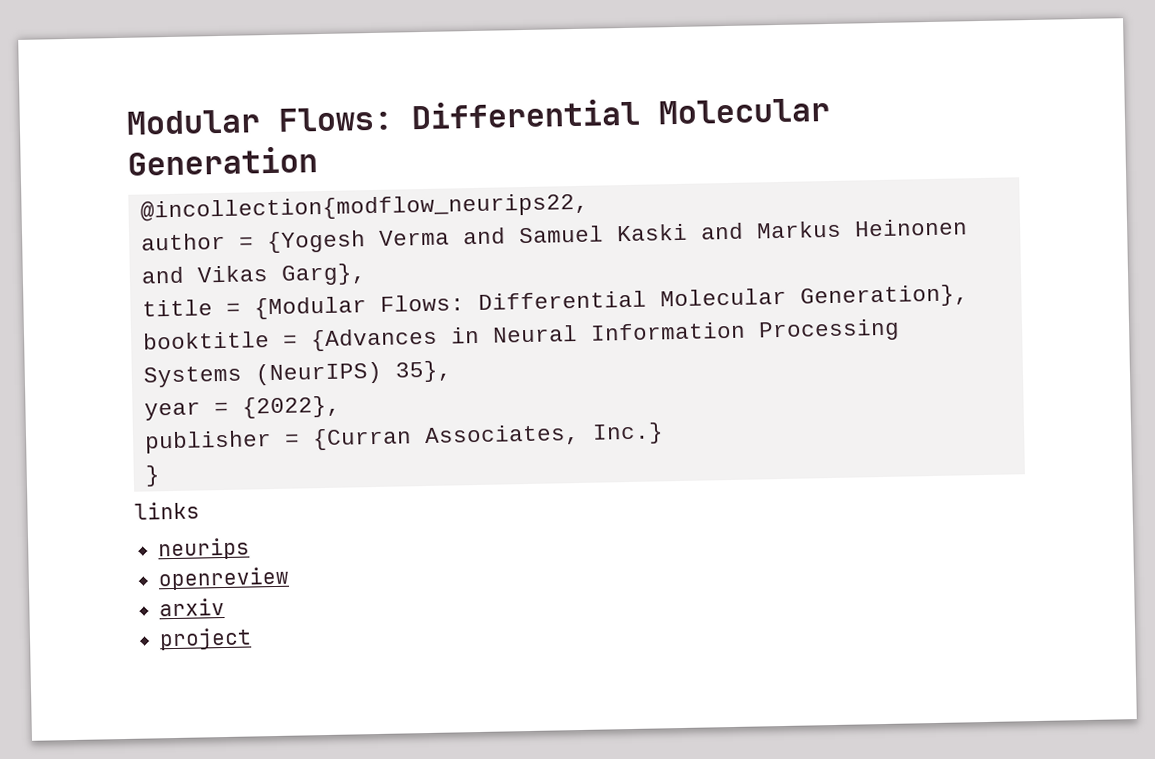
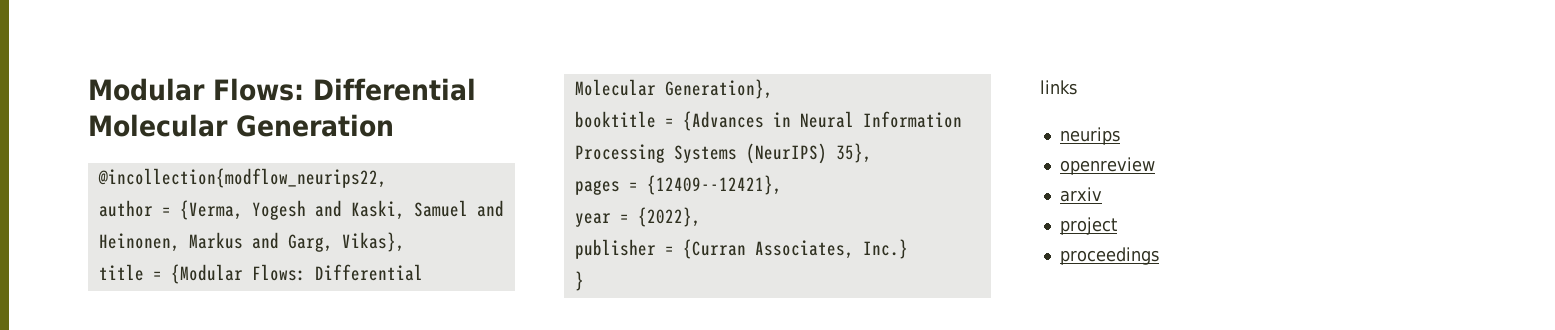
[267,218,969,254] [141,263,368,286] {Yogesh Verma and Samuel Kaski and Markus Heinonen and Vikas Garg}, -> [179,200,504,220] [98,232,405,252] {Verma, Yogesh and Kaski, Samuel and Heinonen, Markus and Garg, Vikas},
(454, 371) none -> [574,175,782,195] // pages = {12409--12421},
(252, 639) none -> [1059,247,1159,265] // proceedings

